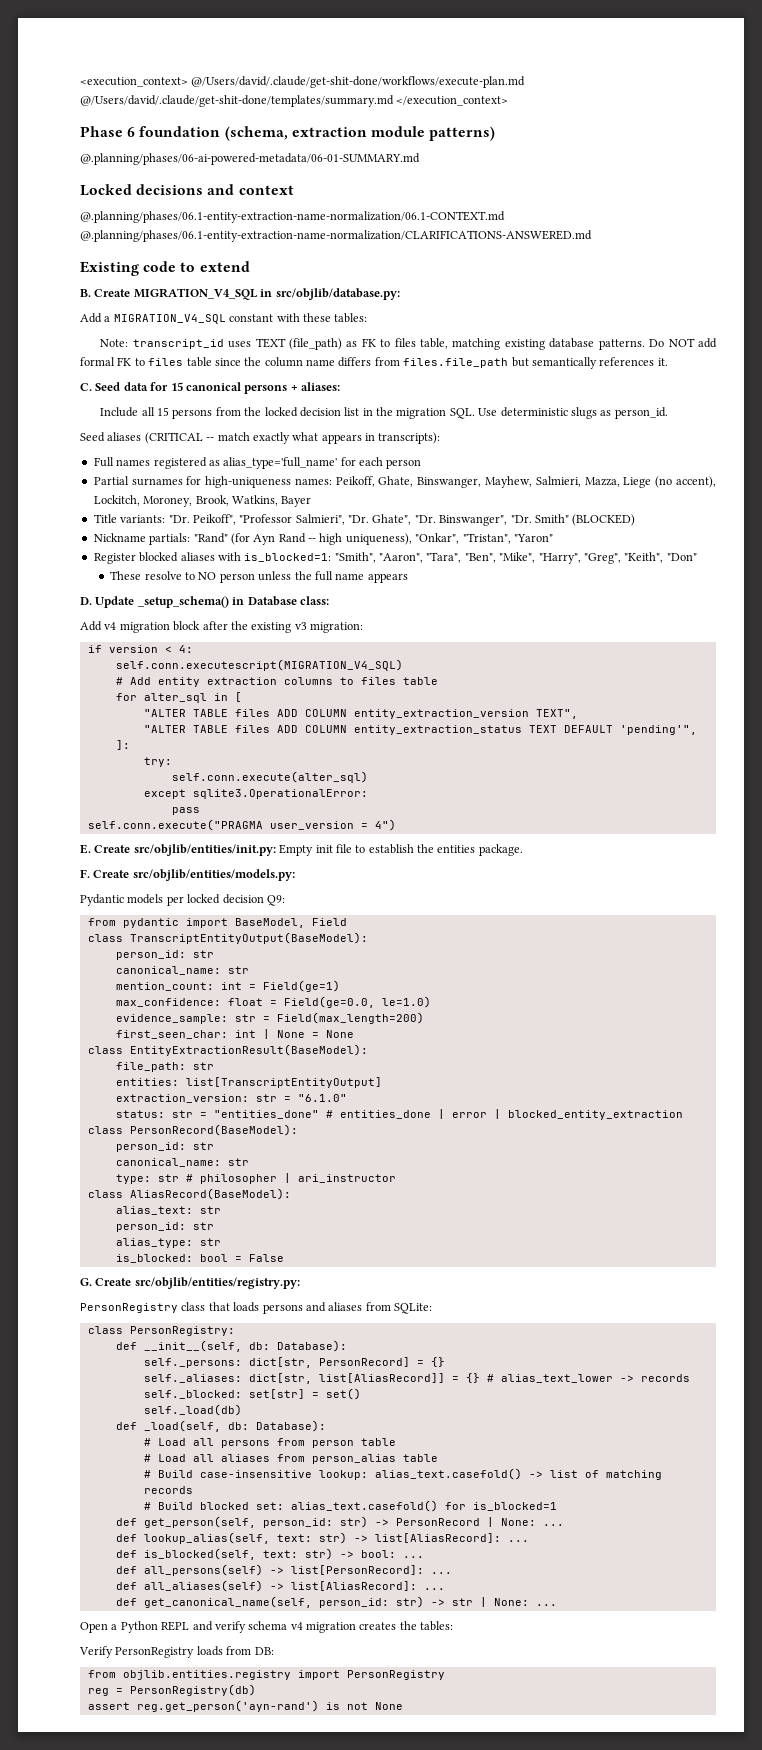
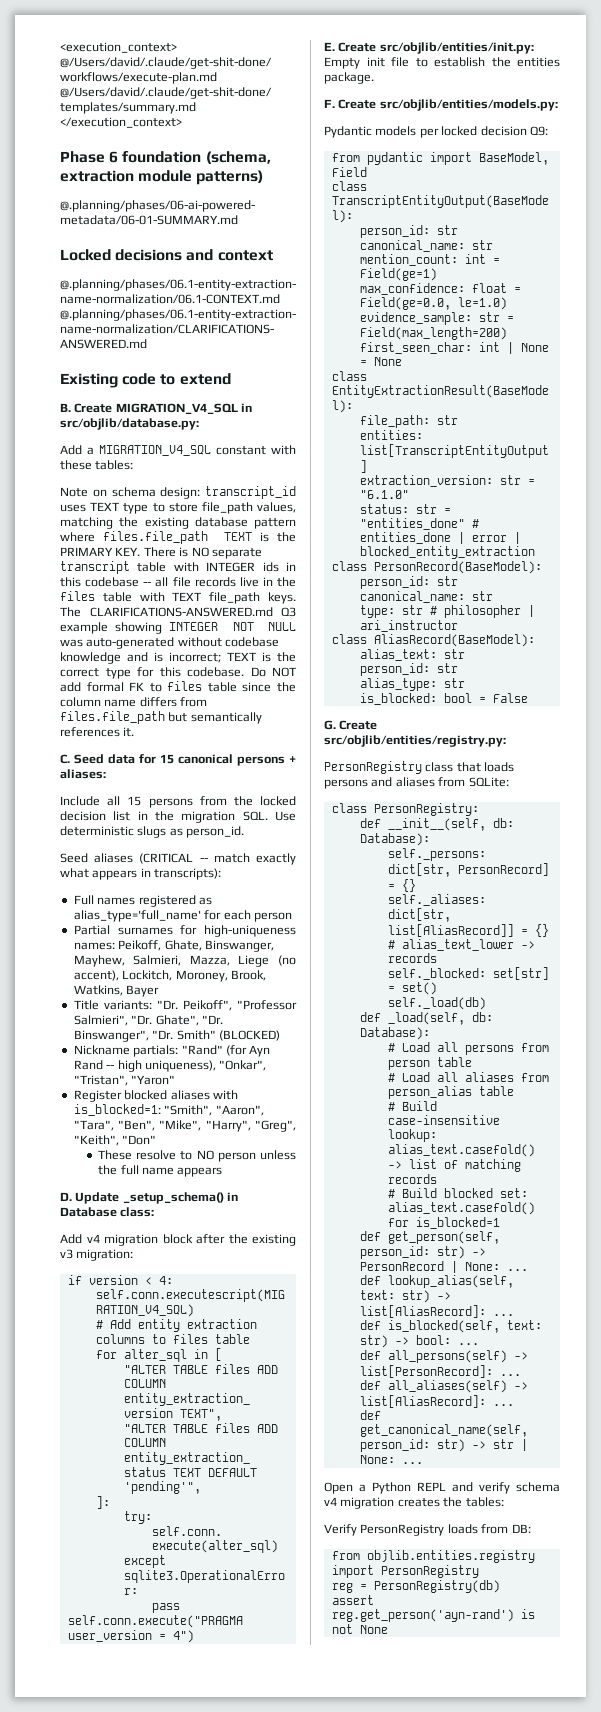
[100,338,645,350] Note: transcript_id uses TEXT (file_path) as FK to files table, matching existing database patterns. -> [60,486,296,499] [60,502,296,514] [60,517,296,529] [60,531,296,544] [60,547,262,559] [60,561,296,574] [60,577,296,587] [60,591,296,604] [60,607,296,617] [60,622,296,634] [60,637,280,649] [60,652,296,664] [60,667,244,679] Note on schema design: transcript_id uses TEXT type to store file_path values, matching the existing database pattern where files.file_path TEXT is the PRIMARY KEY. There is NO separate transcript table with INTEGER ids in this codebase -- all file records live in the files table with TEXT file_path keys. The CLARIFICATIONS-ANSWERED.md Q3 example showing INTEGER NOT NULL was auto-generated without codebase knowledge and is incorrect; TEXT is the correct type for this codebase.

